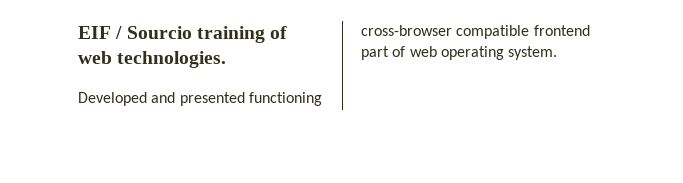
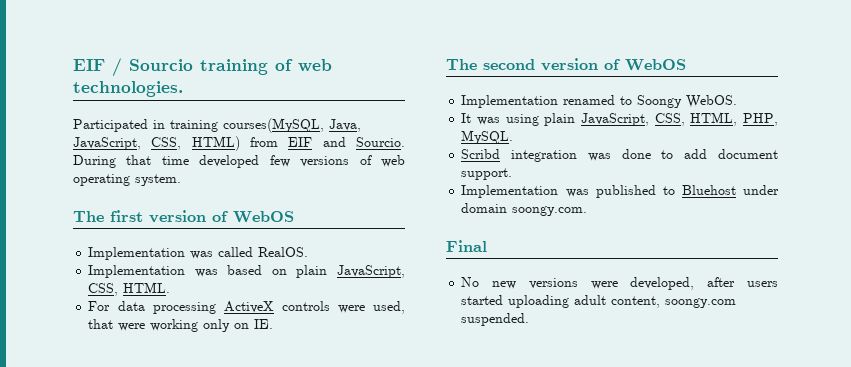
[78,92,322,106] [361,25,590,39] [361,46,558,60] Developed and presented functioning cross-browser compatible frontend part of web operating system. -> [73,118,361,133] [73,136,405,151] [73,155,405,168] [73,174,181,186] [73,210,294,223] [88,247,309,260] [88,265,406,278] [88,282,171,296] [88,301,406,314] [88,319,274,332] [446,58,686,71] [461,95,738,108] [461,112,778,126] [461,130,514,144] [461,149,778,162] [461,168,513,180] [461,185,779,198] [461,203,588,216] [446,240,487,252] [461,277,778,290] [461,295,737,308] [461,313,530,326] Participated in training courses(MySQL, Java, JavaScript, CSS, HTML) from EIF and Sourcio. During that time developed few versions of web operating system. // The first version of WebOS // Implementation was called RealOS. // Implementation was based on plain JavaScript, CSS, HTML. // For data processing ActiveX controls were used, that were working only on IE. // The second version of WebOS // Implementation renamed to Soongy WebOS. // It was using plain JavaScript, CSS, HTML, PHP, MySQL. // Scribd integration was done to add document support. // Implementation was published to Bluehost under domain soongy.com. // Final // No new versions were developed, after users started uploading adult content, soongy.com suspended.

